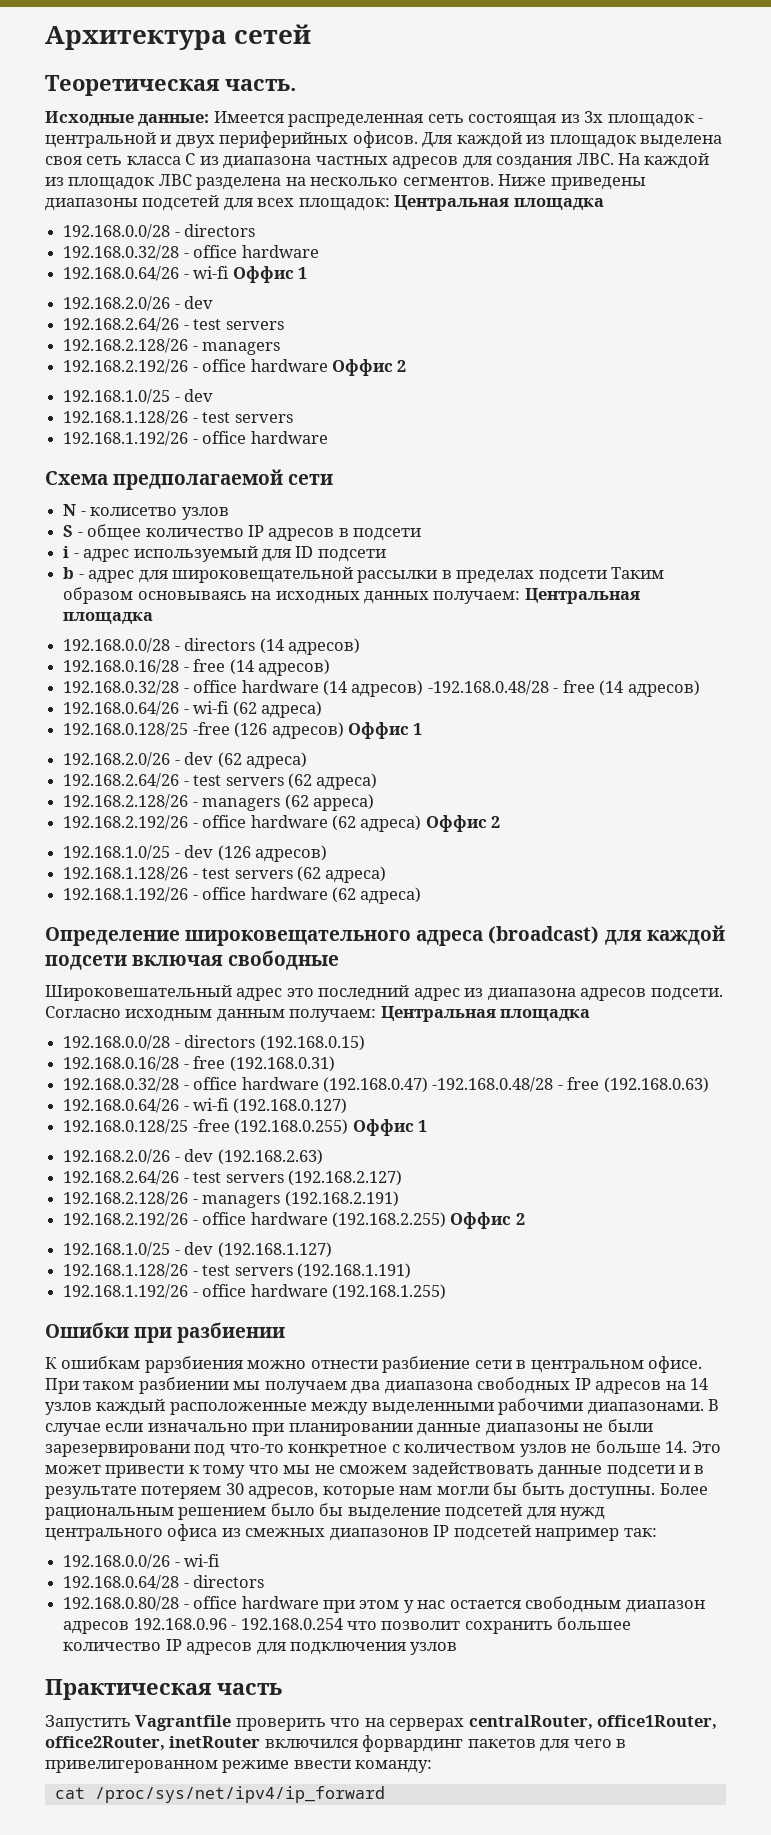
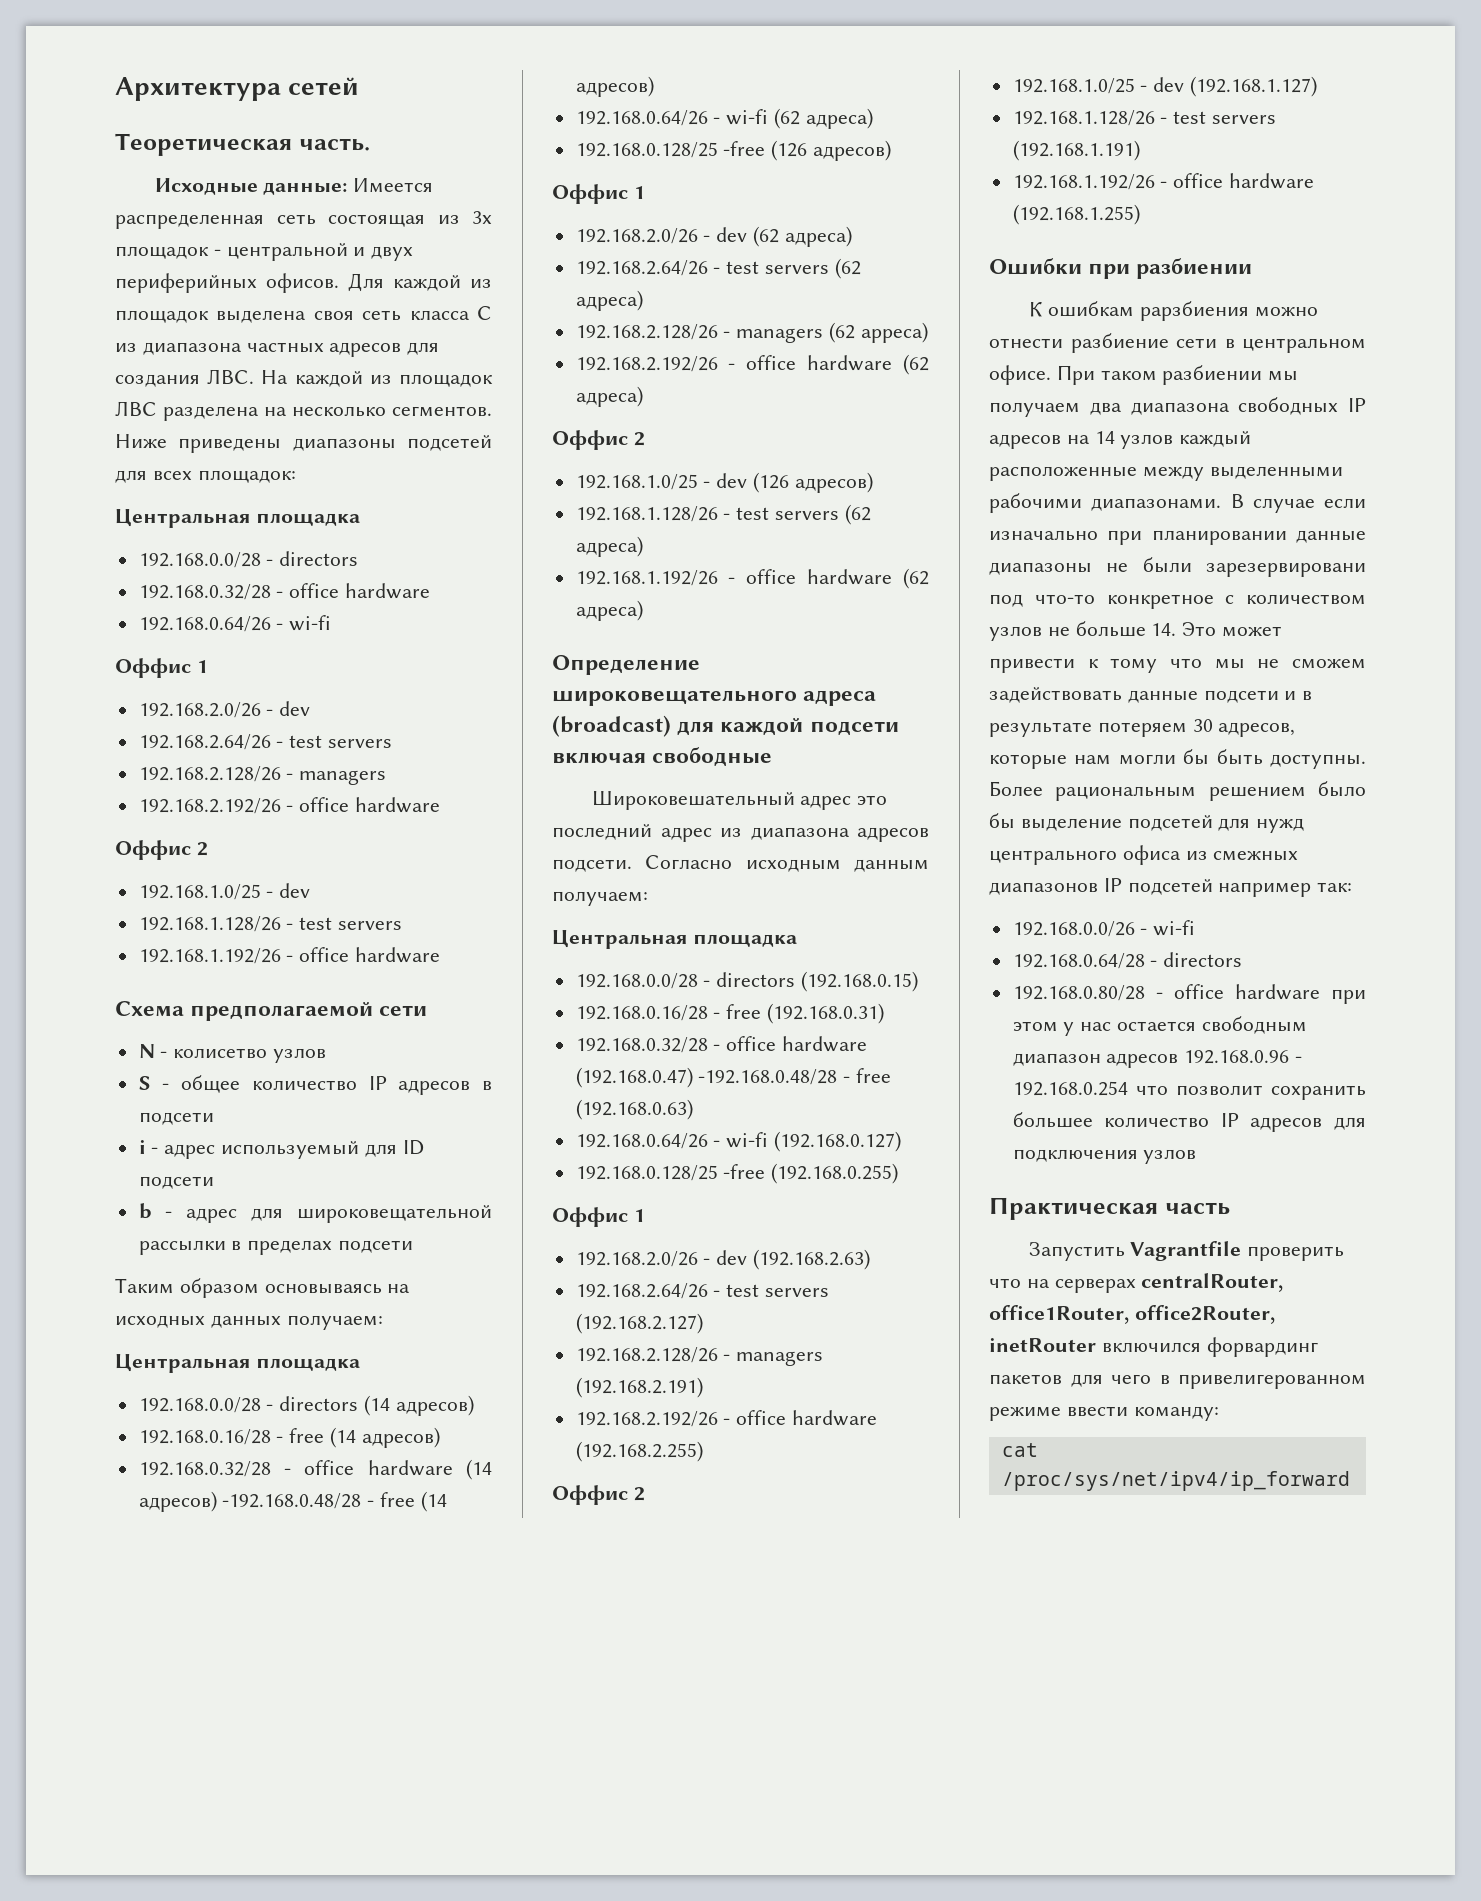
(390, 204) none -> (296, 476) //
(230, 272) none -> (332, 623) //
(328, 365) none -> (441, 805) //
(607, 576) none -> (414, 1246) //
(521, 597) none -> (383, 1322) //
(344, 730) none -> (892, 150) //
(422, 823) none -> (643, 396) //
(377, 1015) none -> (648, 898) //
(349, 1127) none -> (899, 1173) //
(446, 1220) none -> (703, 1451) //

